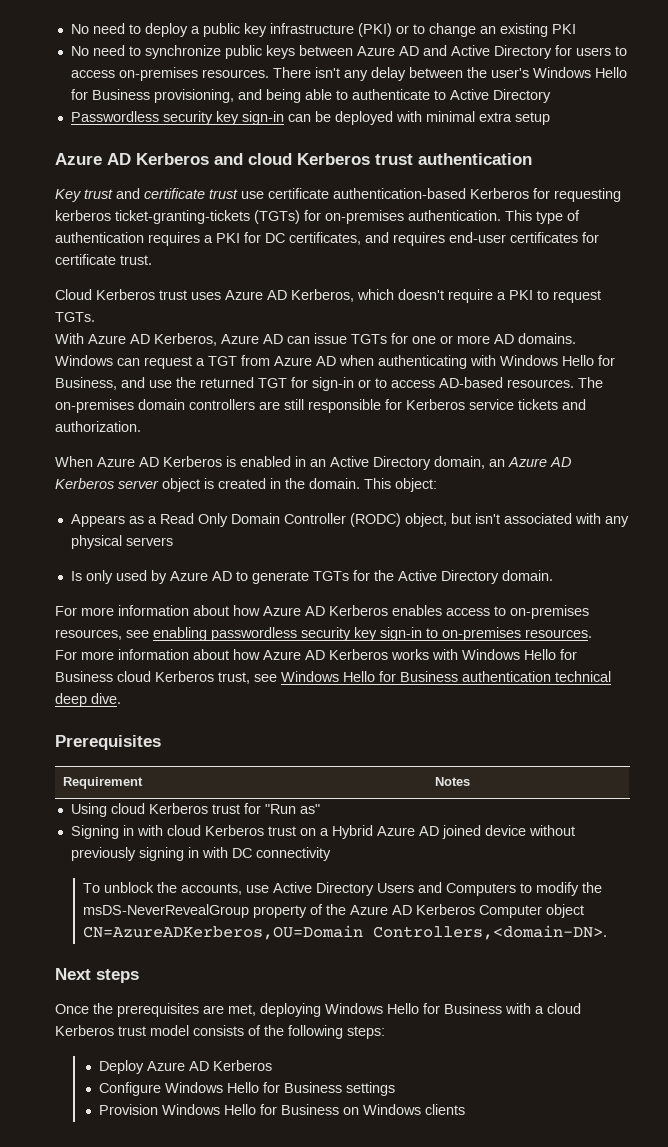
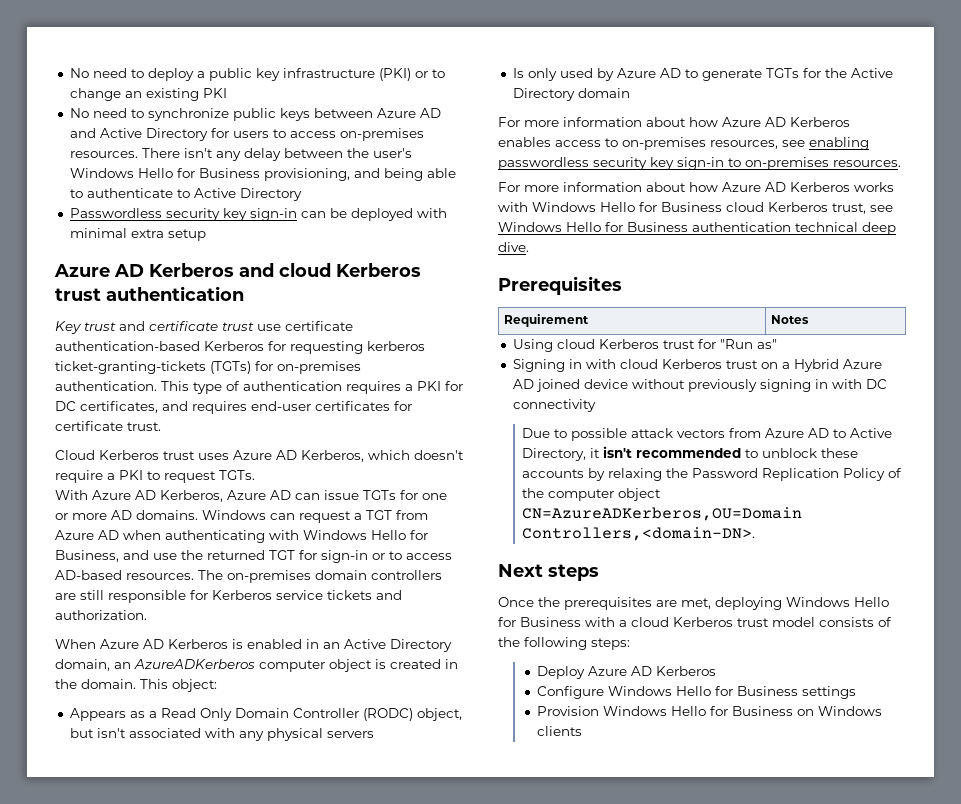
[508,457,571,467] [55,478,159,489] Azure AD Kerberos server -> [134,659,325,672] AzureADKerberos computer
[501,570,553,581] domain. -> [577,88,630,98] domain
[82,882,602,896] [82,904,542,918] To unblock the accounts, use Active Directory Users and Computers to modify the msDS-NeverRevealGroup property of the Azure AD Kerberos Computer -> [521,428,892,441] [521,446,858,461] [521,468,902,481] [521,488,614,501] Due to possible attack vectors from Azure AD to Active Directory, it isn't recommended to unblock these accounts by relaxing the Password Replication Policy of the computer

